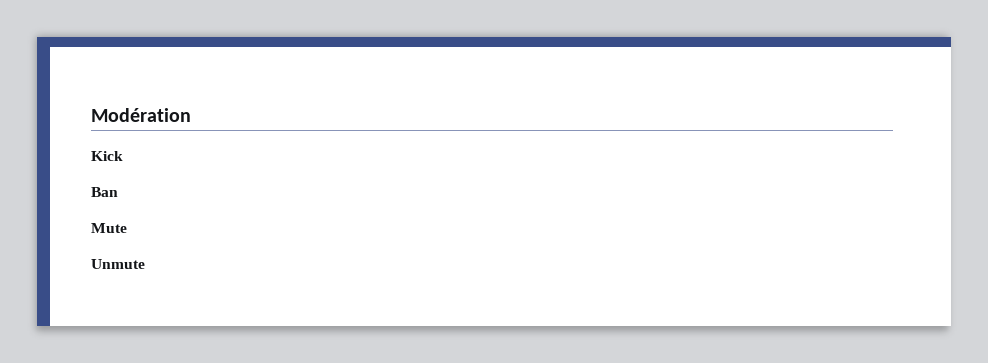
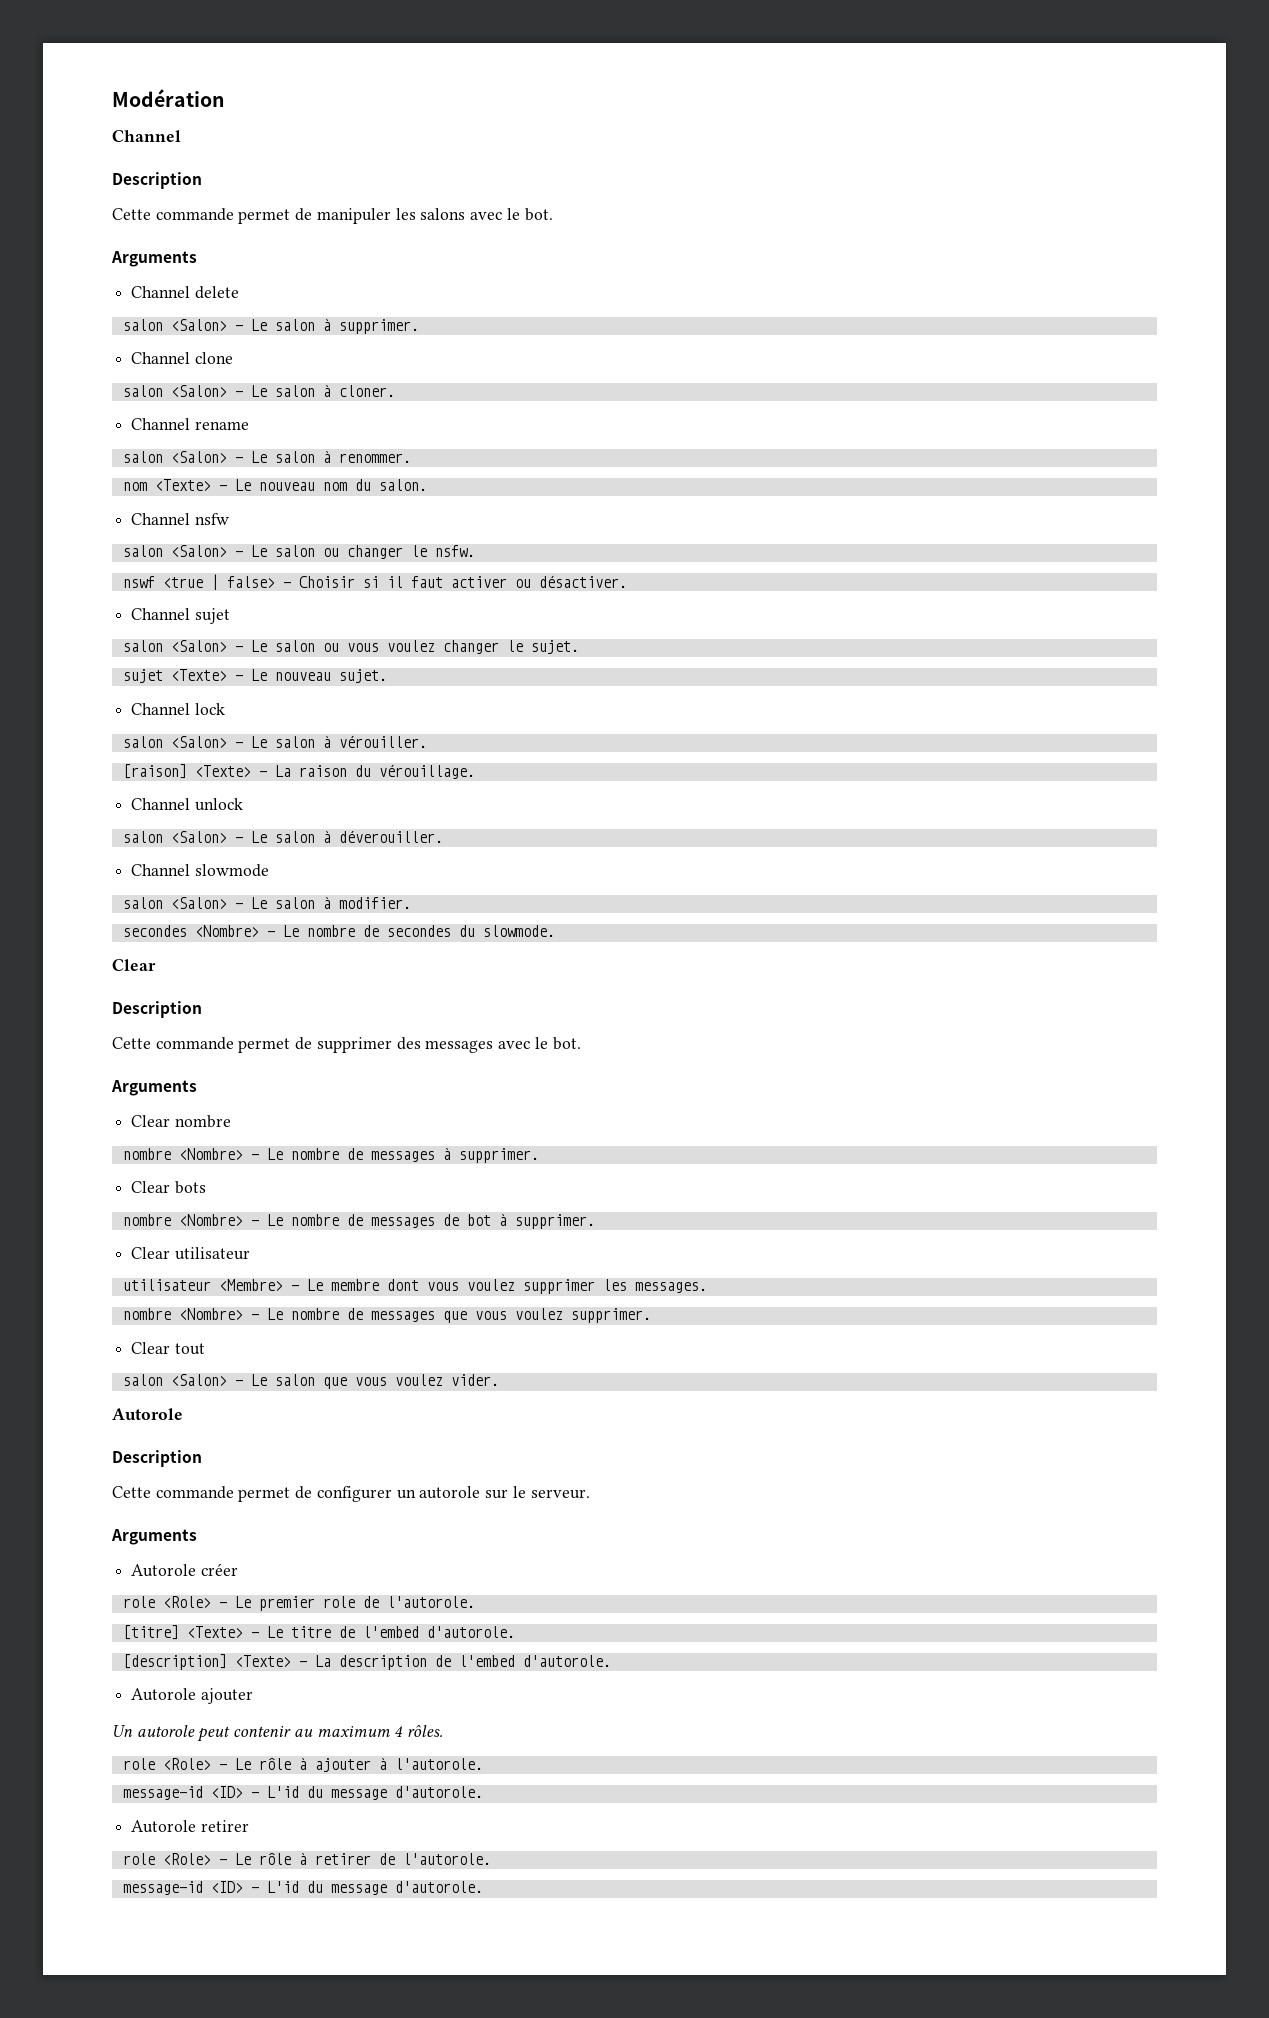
[91,151,123,161] [91,187,118,197] [91,223,127,233] [91,259,145,269] Kick // Ban // Mute // Unmute -> [112,130,181,142] [112,172,202,189] [112,208,553,224] [111,251,197,267] [131,286,239,299] [122,318,419,334] [131,352,233,364] [122,384,395,397] [131,418,249,430] [122,450,411,463] [122,479,427,491] [131,513,229,525] [122,545,475,559] [122,574,627,590] [131,608,230,624] [122,640,579,654] [122,669,387,683] [131,703,225,715] [122,735,427,748] [122,764,475,779] [131,798,243,811] [122,830,443,843] [131,864,269,877] [122,896,411,909] [122,925,555,937] [112,959,156,971] [112,1001,202,1018] [112,1037,581,1053] [111,1080,197,1096] [131,1115,231,1128] [122,1147,539,1163] [131,1181,206,1194] [122,1213,595,1229] [131,1247,250,1260] [122,1279,707,1294] [122,1308,651,1323] [131,1342,205,1355] [122,1374,499,1389] [112,1408,183,1420] [112,1450,202,1467] [112,1486,590,1502] [111,1529,197,1545] [131,1563,238,1577] [122,1596,475,1611] [122,1625,515,1640] [122,1654,611,1670] [131,1688,253,1704] [112,1725,444,1742] [122,1757,483,1772] [122,1786,483,1800] [131,1820,249,1833] [122,1852,491,1865] [122,1881,483,1895] Channel // Description // Cette commande permet de manipuler les salons avec le bot. // Arguments // Channel delete // salon <Salon> - Le salon à supprimer. // Channel clone // salon <Salon> - Le salon à cloner. // Channel rename // salon <Salon> - Le salon à renommer. // nom <Texte> - Le nouveau nom du salon. // Channel nsfw // salon <Salon> - Le salon ou changer le nsfw. // nswf <true | false> - Choisir si il faut activer ou désactiver. // Channel sujet // salon <Salon> - Le salon ou vous voulez changer le sujet. // sujet <Texte> - Le nouveau sujet. // Channel lock // salon <Salon> - Le salon à vérouiller. // [raison] <Texte> - La raison du vérouillage. // Channel unlock // salon <Salon> - Le salon à déverouiller. // Channel slowmode // salon <Salon> - Le salon à modifier. // secondes <Nombre> - Le nombre de secondes du slowmode. // Clear // Description // Cette commande permet de supprimer des messages avec le bot. // Arguments // Clear nombre // nombre <Nombre> - Le nombre de messages à supprimer. // Clear bots // nombre <Nombre> - Le nombre de messages de bot à supprimer. // Clear utilisateur // utilisateur <Membre> - Le membre dont vous voulez supprimer les messages. // nombre <Nombre> - Le nombre de messages que vous voulez supprimer. // Clear tout // salon <Salon> - Le salon que vous voulez vider. // Autorole // Description // Cette commande permet de configurer un autorole sur le serveur. // Arguments // Autorole créer // role <Role> - Le premier role de l'autorole. // [titre] <Texte> - Le titre de l'embed d'autorole. // [description] <Texte> - La description de l'embed d'autorole. // Autorole ajouter // Un autorole peut contenir au maximum 4 rôles. // role <Role> - Le rôle à ajouter à l'autorole. // message-id <ID> - L'id du message d'autorole. // Autorole retirer // role <Role> - Le rôle à retirer de l'autorole. // message-id <ID> - L'id du message d'autorole.

